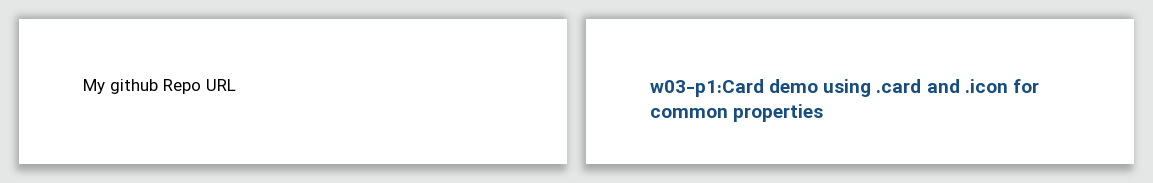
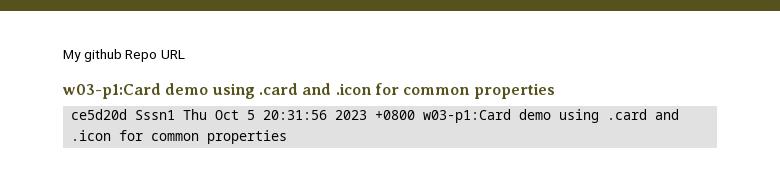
(824, 113) none -> [71,109,680,123] [71,130,288,144] // ce5d20d Sssn1 Thu Oct 5 20:31:56 2023 +0800 w03-p1:Card demo using .card and .icon for common properties

